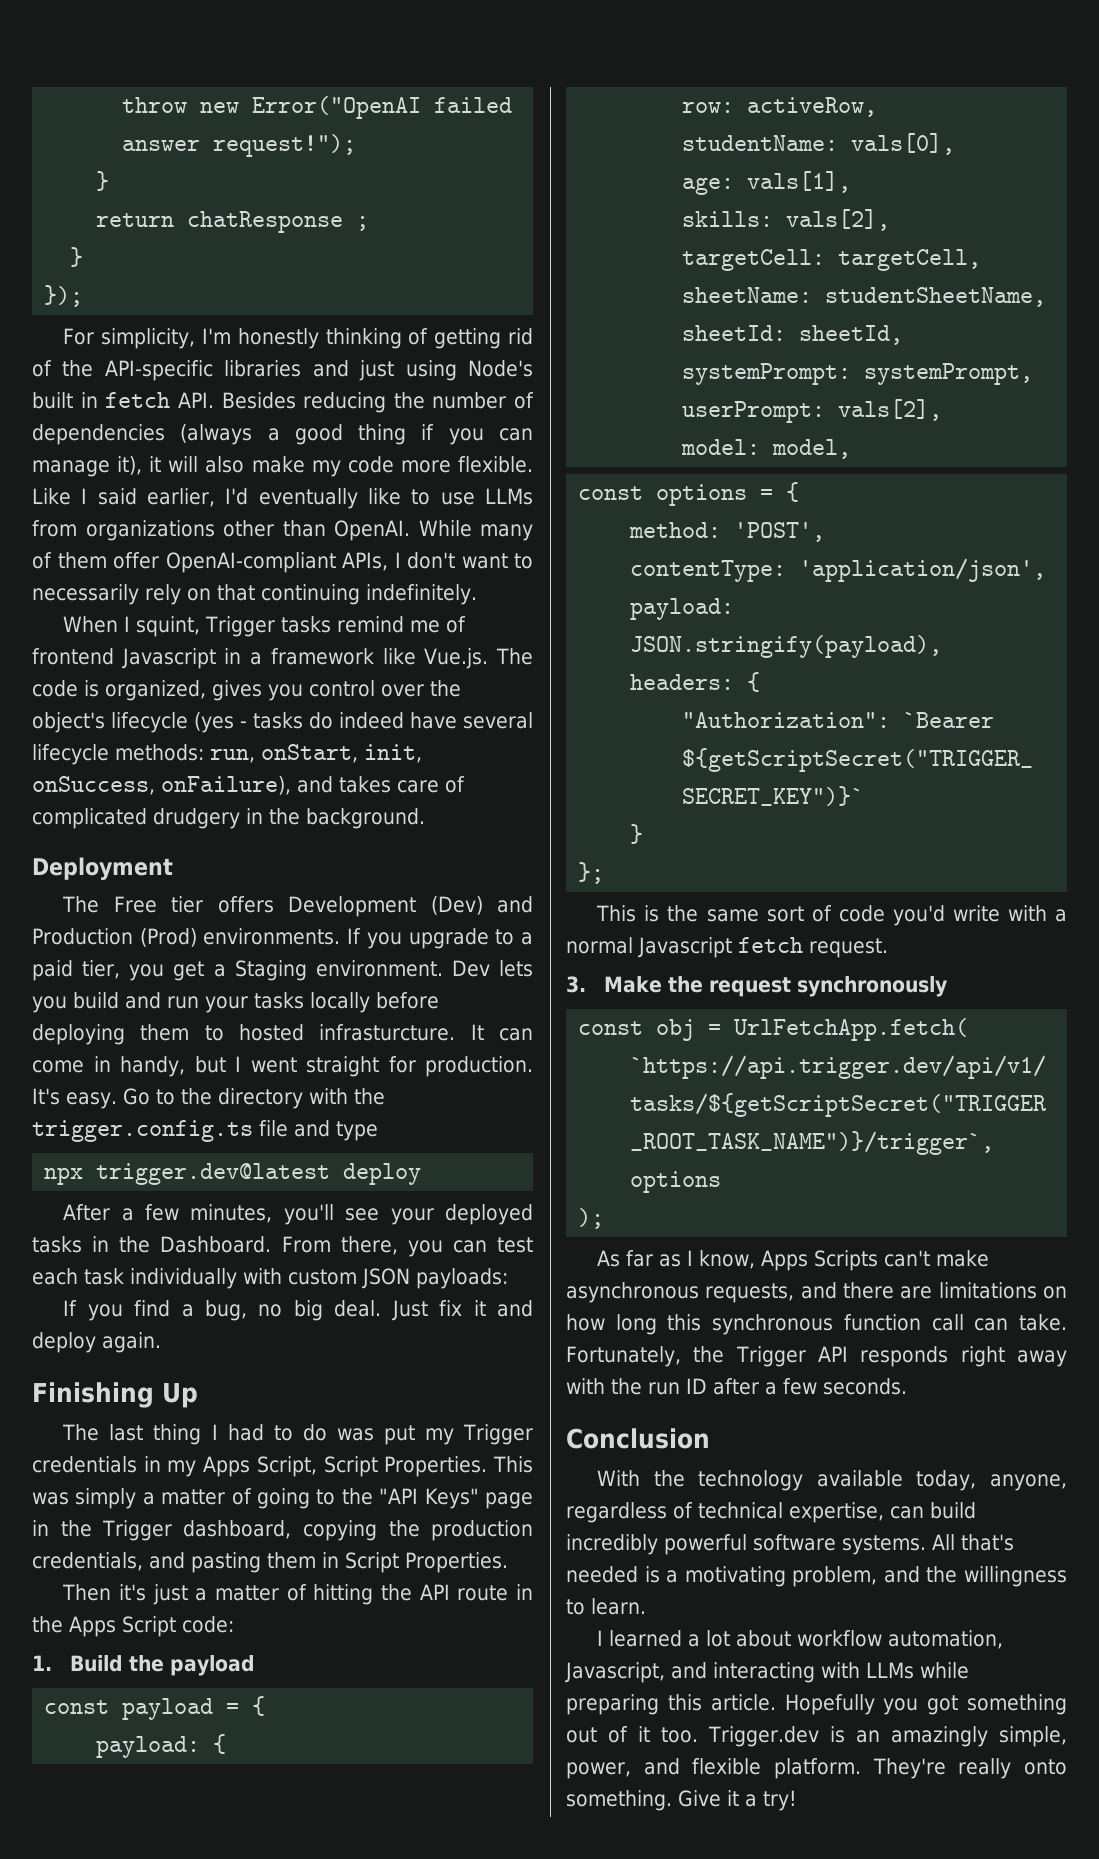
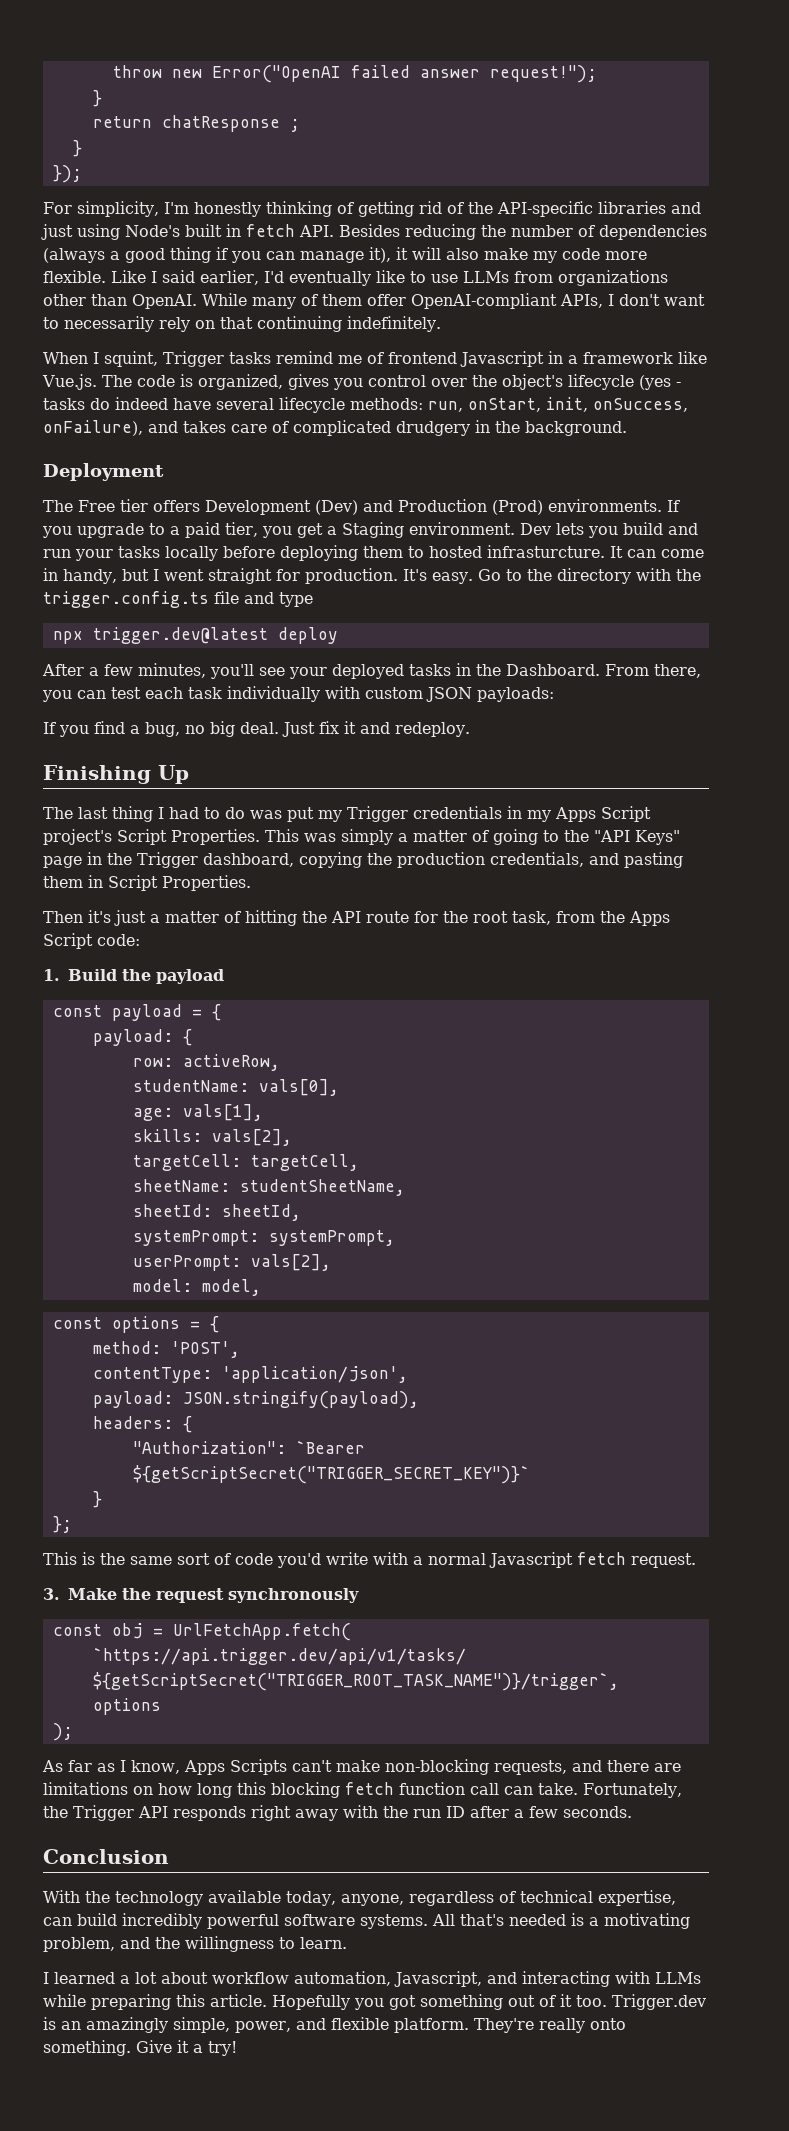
[32,1332,161,1353] deploy again. -> [395,722,470,737] redeploy.
[256,1456,317,1477] Script, -> [601,806,651,822] [43,829,112,845] Script project's
[516,1584,534,1600] in -> [414,911,595,925] for the root task, from
[566,1282,699,1303] asynchronous -> [384,1759,489,1775] non-blocking
[712,1314,834,1335] synchronous -> [271,1782,394,1798] blocking fetch

